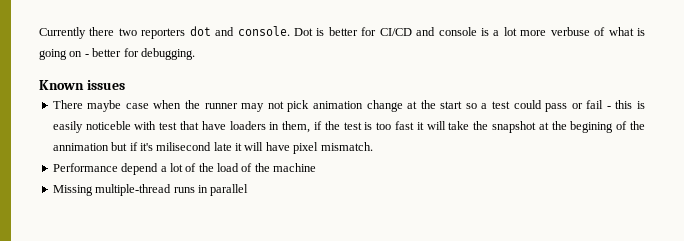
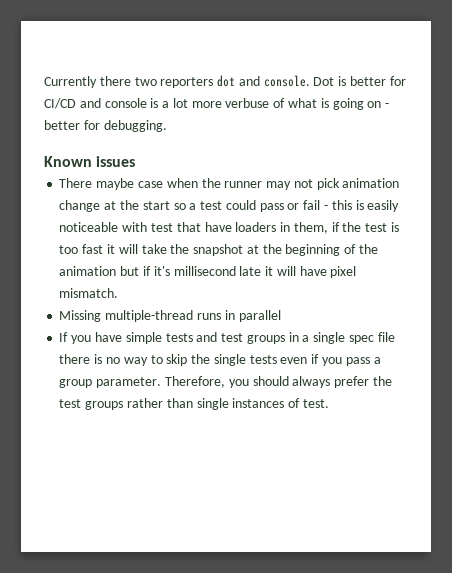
[85,121,131,130] noticeble -> [59,222,119,232] noticeable
[570,121,645,133] [52,143,109,151] begining of the annimation -> [285,244,378,256] [59,266,117,276] beginning of the animation
[156,142,212,151] milisecond -> [173,266,236,276] millisecond
[52,163,317,175] // Performance depend a lot of the load of the machine -> (119, 293) none
(249, 190) none -> [59,332,395,344] [59,354,381,366] [59,376,392,388] [59,398,329,410] // If you have simple tests and test groups in a single spec file there is no way to skip the single tests even if you pass a group parameter. Therefore, you should always prefer the test groups rather than single instances of test.

